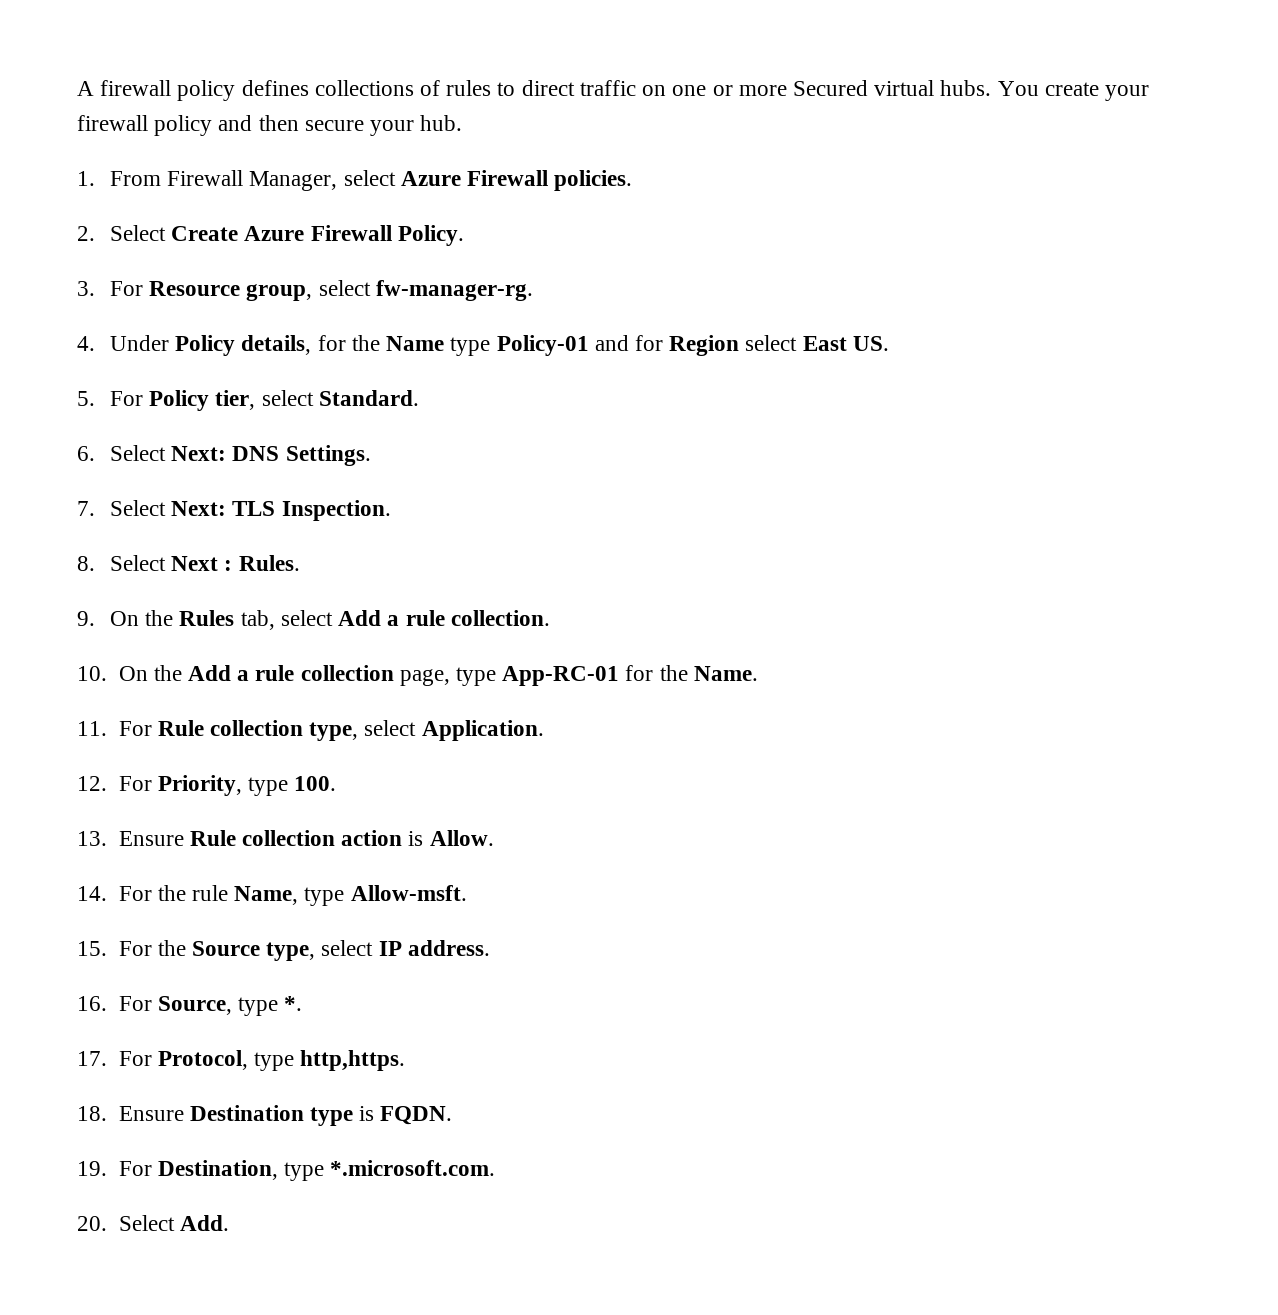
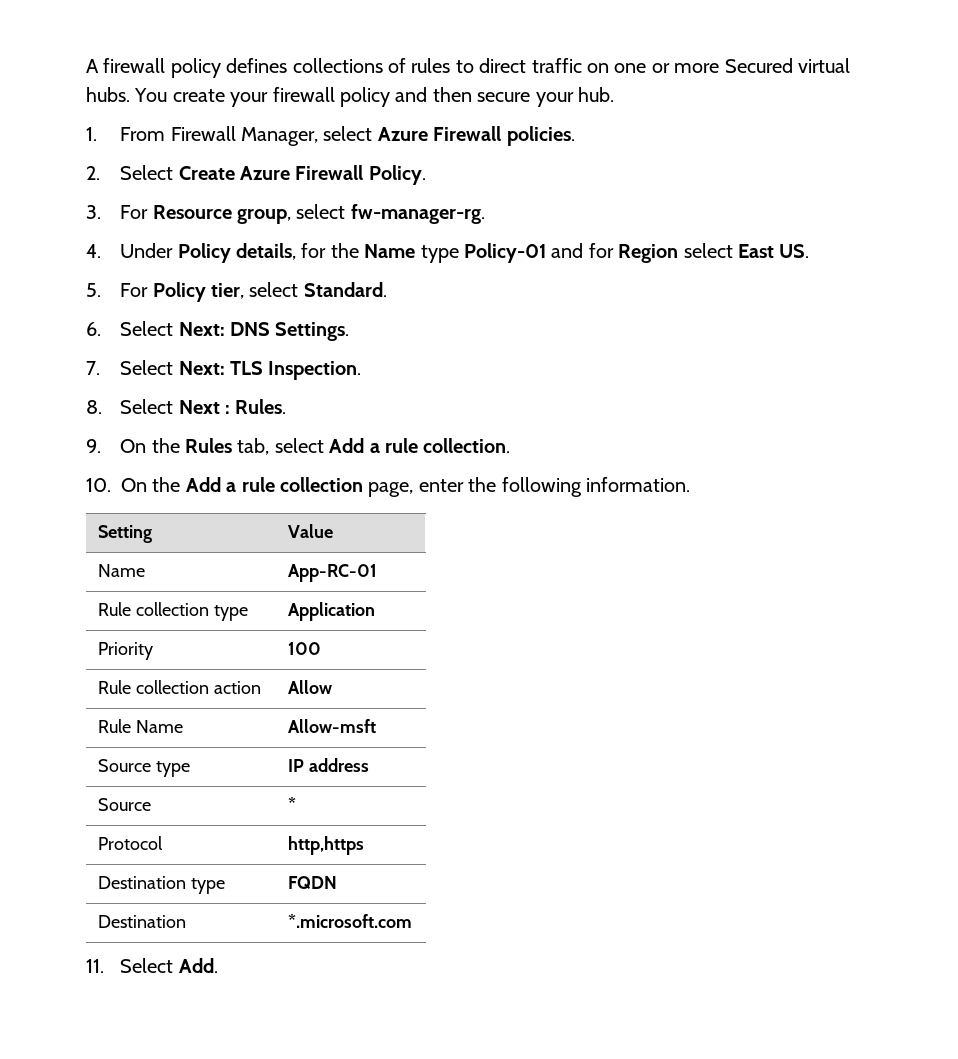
[455,665,758,686] [77,720,544,741] [77,775,337,796] [77,830,494,846] [77,885,467,906] [77,940,490,961] [77,996,303,1016] [77,1050,406,1071] [77,1105,453,1126] [77,1160,496,1181] [77,1216,107,1231] type App-RC-01 for the Name. // 11. For Rule collection type, select Application. // 12. For Priority, type 100. // 13. Ensure Rule collection action is Allow. // 14. For the rule Name, type Allow-msft. // 15. For the Source type, select IP address. // 16. For Source, type *. // 17. For Protocol, type http,https. // 18. Ensure Destination type is FQDN. // 19. For Destination, type *.microsoft.com. // 20. -> [418,477,690,497] [98,525,153,543] [288,524,334,538] [98,564,146,577] [288,564,378,582] [98,602,248,621] [288,602,376,621] [98,642,154,660] [288,642,322,655] [98,680,261,694] [288,680,333,694] [98,719,183,733] [288,719,377,733] [98,759,190,777] [288,758,369,772] [98,798,152,811] [288,797,297,811] [98,836,164,850] [288,836,365,855] [98,876,225,894] [288,876,338,889] [98,915,187,928] [288,914,413,928] [86,959,104,973] enter the following information. // Setting | Value // Name | App-RC-01 // Rule collection type | Application // Priority | 100 // Rule collection action | Allow // Rule Name | Allow-msft // Source type | IP address // Source | * // Protocol | http,https // Destination type | FQDN // Destination | *.microsoft.com // 11.

